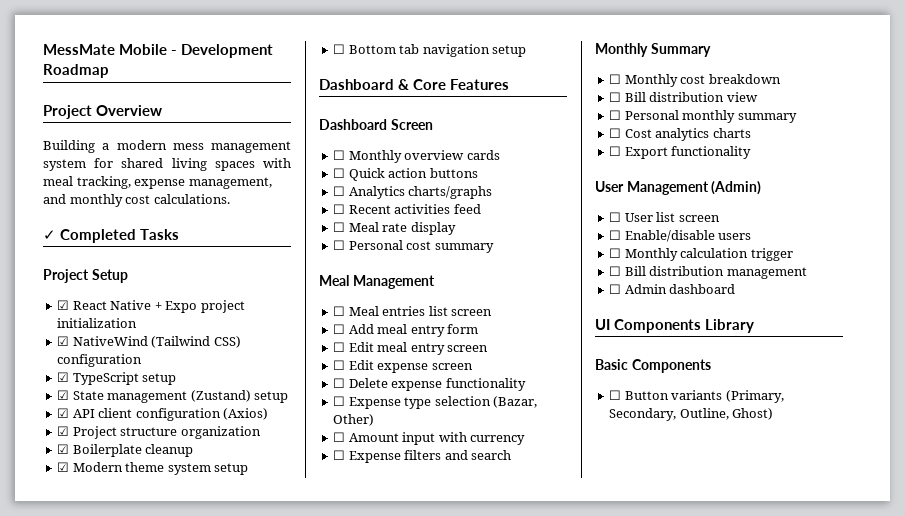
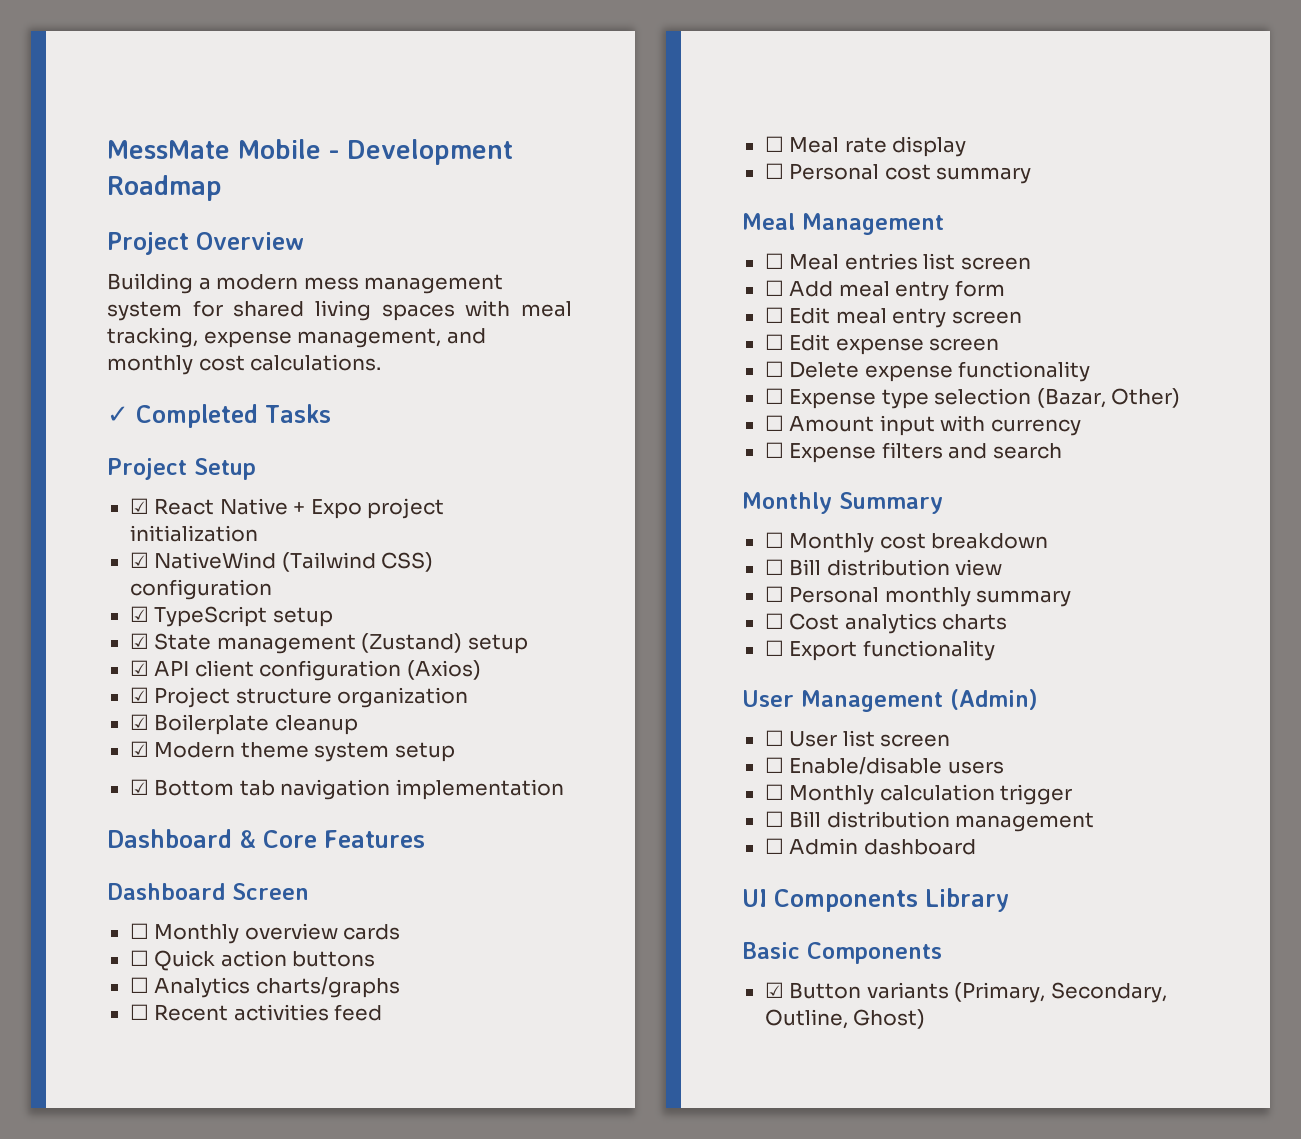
[333,44,346,54] ☐ -> [129,779,149,795] ☑
[492,45,527,57] setup -> [395,779,564,800] implementation
[609,390,622,400] ☐ -> [764,982,784,998] ☑

